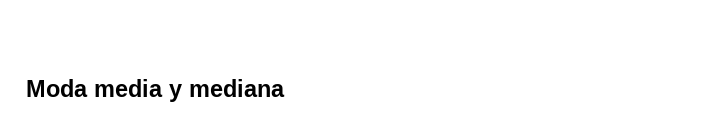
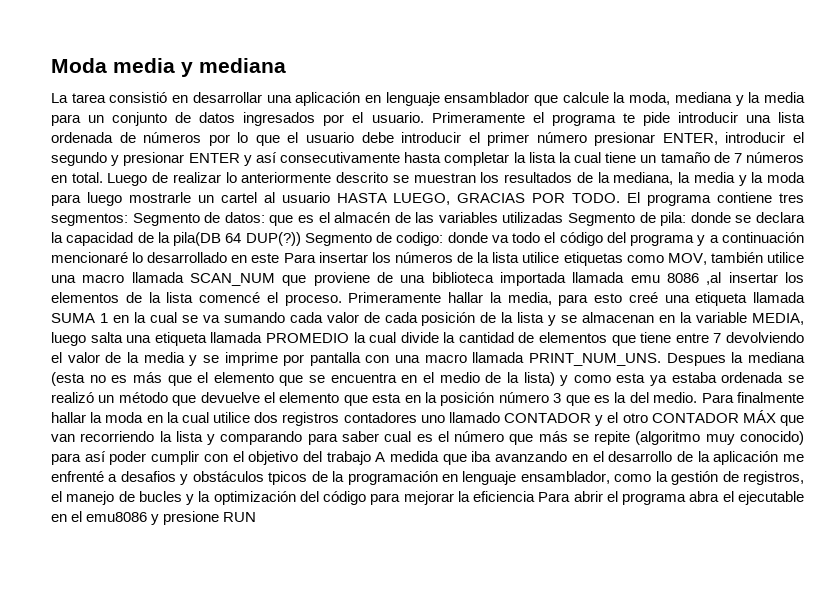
(285, 88) none -> [51,92,806,106] [51,112,805,126] [51,132,804,146] [51,152,804,166] [51,172,805,186] [51,192,804,206] [51,212,806,226] [51,232,804,246] [51,252,805,266] [51,272,805,286] [51,292,805,306] [51,312,805,326] [51,332,805,346] [51,352,805,366] [51,372,804,386] [51,392,804,406] [51,410,804,426] [51,431,805,445] [51,451,805,465] [51,471,804,485] [51,491,805,505] [51,511,257,525] // La tarea consistió en desarrollar una aplicación en lenguaje ensamblador que calcule la moda, mediana y la media para un conjunto de datos ingresados por el usuario. Primeramente el programa te pide introducir una lista ordenada de números por lo que el usuario debe introducir el primer número presionar ENTER, introducir el segundo y presionar ENTER y así consecutivamente hasta completar la lista la cual tiene un tamaño de 7 números en total. Luego de realizar lo anteriormente descrito se muestran los resultados de la mediana, la media y la moda para luego mostrarle un cartel al usuario HASTA LUEGO, GRACIAS POR TODO. El programa contiene tres segmentos: Segmento de datos: que es el almacén de las variables utilizadas Segmento de pila: donde se declara la capacidad de la pila(DB 64 DUP(?)) Segmento de codigo: donde va todo el código del programa y a continuación mencionaré lo desarrollado en este Para insertar los números de la lista utilice etiquetas como MOV, también utilice una macro llamada SCAN_NUM que proviene de una biblioteca importada llamada emu 8086 ,al insertar los elementos de la lista comencé el proceso. Primeramente hallar la media, para esto creé una etiqueta llamada SUMA 1 en la cual se va sumando cada valor de cada posición de la lista y se almacenan en la variable MEDIA, luego salta una etiqueta llamada PROMEDIO la cual divide la cantidad de elementos que tiene entre 7 devolviendo el valor de la media y se imprime por pantalla con una macro llamada PRINT_NUM_UNS. Despues la mediana (esta no es más que el elemento que se encuentra en el medio de la lista) y como esta ya estaba ordenada se realizó un método que devuelve el elemento que esta en la posición número 3 que es la del medio. Para finalmente hallar la moda en la cual utilice dos registros contadores uno llamado CONTADOR y el otro CONTADOR MÁX que van recorriendo la lista y comparando para saber cual es el número que más se repite (algoritmo muy conocido) para así poder cumplir con el objetivo del trabajo A medida que iba avanzando en el desarrollo de la aplicación me enfrenté a desafios y obstáculos tpicos de la programación en lenguaje ensamblador, como la gestión de registros, el manejo de bucles y la optimización del código para mejorar la eficiencia Para abrir el programa abra el ejecutable en el emu8086 y presione RUN

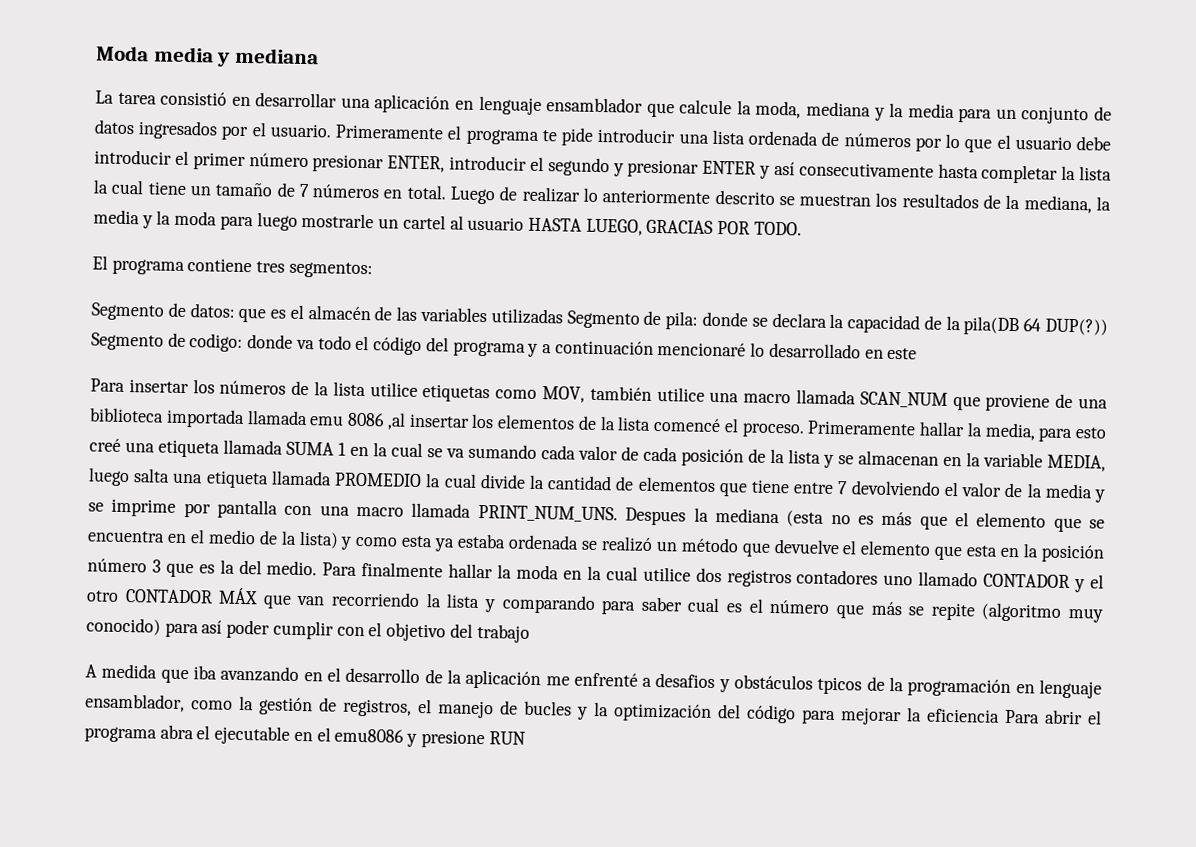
(621, 198) none -> (802, 228) //
(128, 219) none -> (373, 270) //
(280, 258) none -> (918, 353) //
(371, 458) none -> (530, 633) //

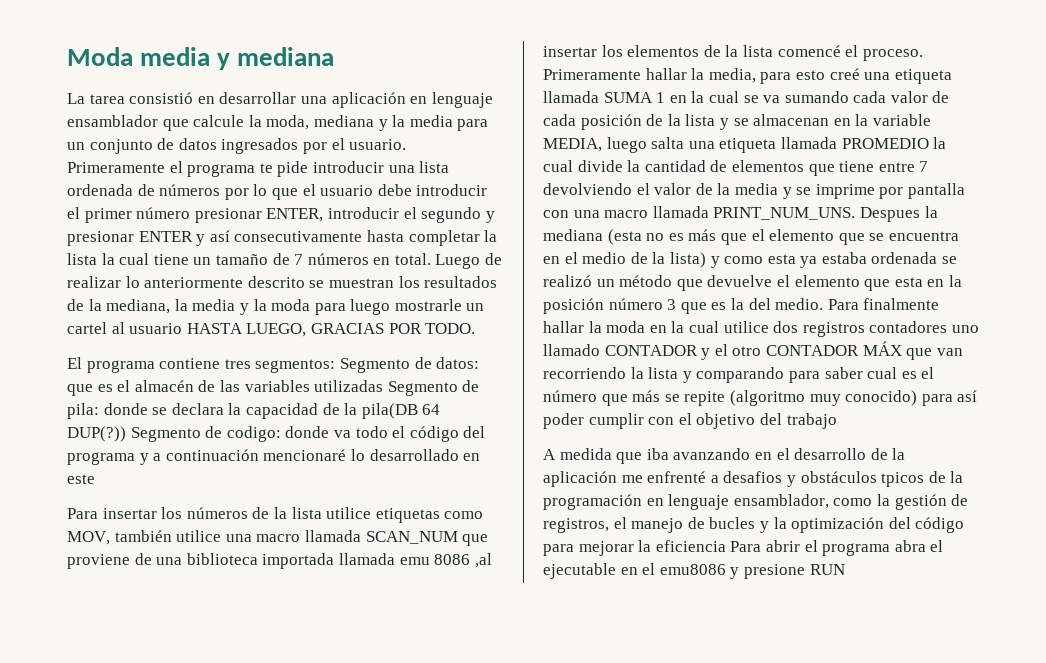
(373, 270) // -> (336, 366) none

